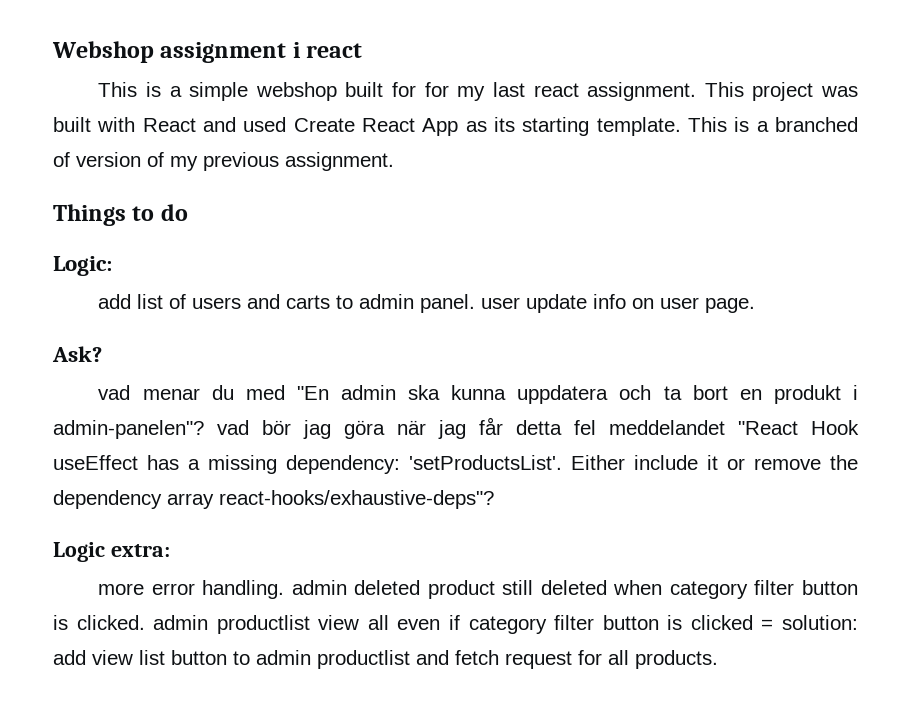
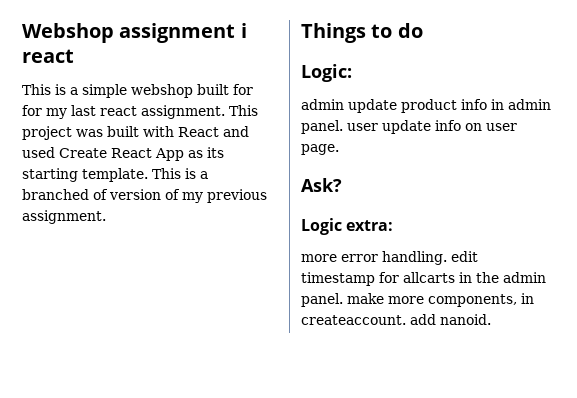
[98,294,354,309] add list of users and carts to -> [301,99,504,113] admin update product info in
[98,385,859,404] [53,417,859,439] [53,455,858,474] [53,490,494,509] // vad menar du med "En admin ska kunna uppdatera och ta bort en produkt i admin-panelen"? vad bör jag göra när jag får detta fel meddelandet "React Hook useEffect has a missing dependency: 'setProductsList'. Either include it or remove the dependency array react-hooks/exhaustive-deps"? -> (342, 185) none
[291,580,858,599] [53,615,858,634] [53,650,718,669] admin deleted product still deleted when category filter button is clicked. admin productlist view all even if category filter button is clicked = solution: add view list button to admin productlist and fetch request for all products. -> [451,251,478,262] [301,272,546,286] [301,293,534,307] [301,314,491,325] edit timestamp for allcarts in the admin panel. make more components, in createaccount. add nanoid.

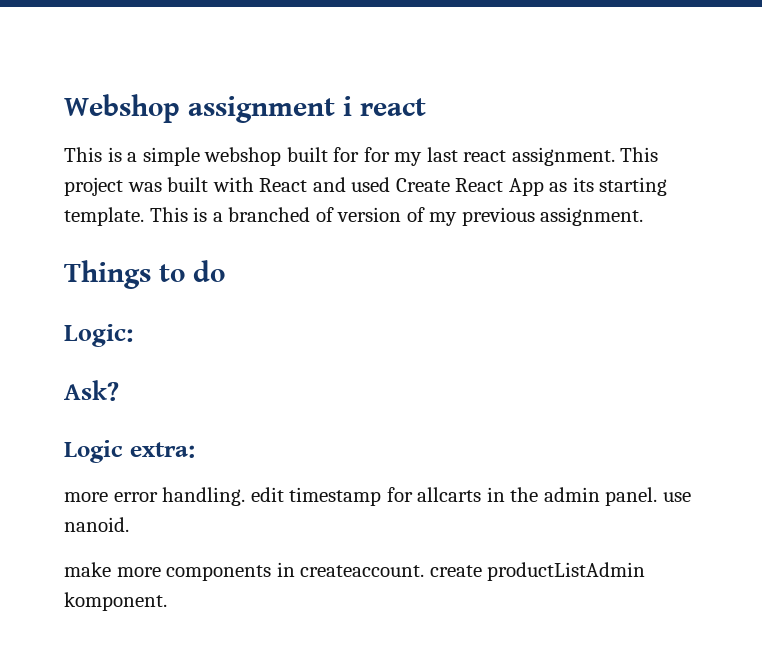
[301,99,551,113] [301,120,517,134] [301,144,339,155] // admin update product info in admin panel. user update info on user page. -> (133, 335) none
(343, 300) none -> [662,492,691,502] [64,517,129,532] use nanoid. //
[428,294,517,307] components, -> [166,565,272,581] components
[410,314,491,325] add nanoid. -> [429,562,646,581] [64,592,167,611] create productListAdmin komponent.

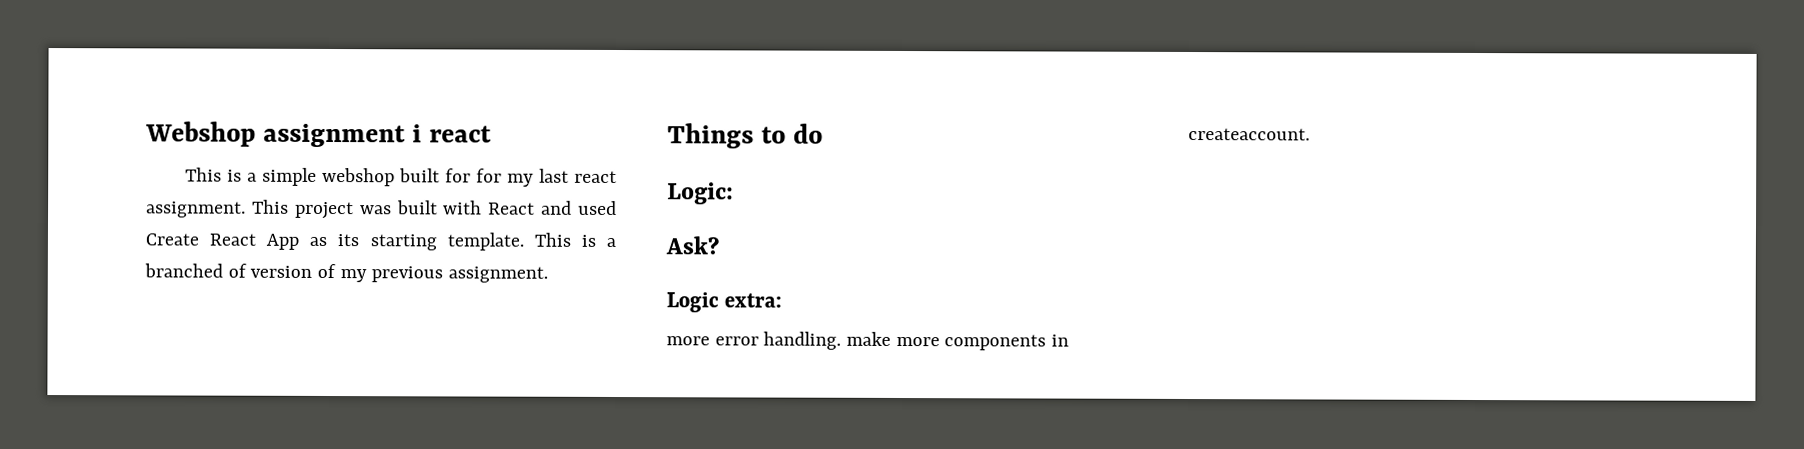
[250,487,691,506] [64,517,129,532] edit timestamp for allcarts in the admin panel. use nanoid. // -> (842, 340) none
[429,562,646,581] [64,592,167,611] create productListAdmin komponent. -> (1310, 134) none

